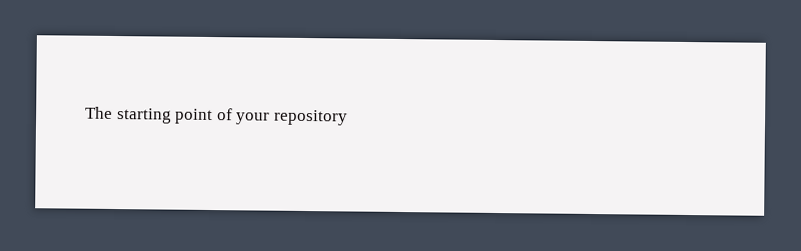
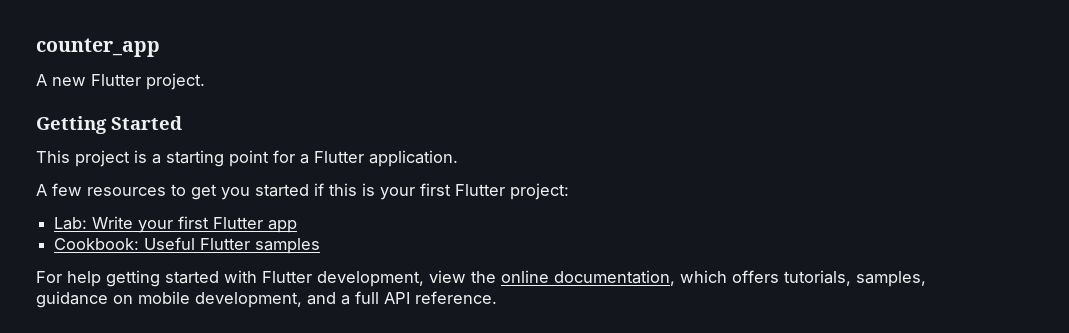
[85,106,348,126] The starting point of your repository -> [36,38,160,57] [36,73,205,90] [36,116,182,134] [36,150,458,167] [36,183,569,200] [54,216,298,233] [54,237,321,254] [36,270,926,287] [36,291,497,308] counter_app // A new Flutter project. // Getting Started // This project is a starting point for a Flutter application. // A few resources to get you started if this is your first Flutter project: // Lab: Write your first Flutter app // Cookbook: Useful Flutter samples // For help getting started with Flutter development, view the online documentation, which offers tutorials, samples, guidance on mobile development, and a full API reference.

